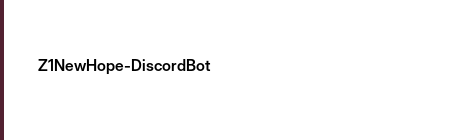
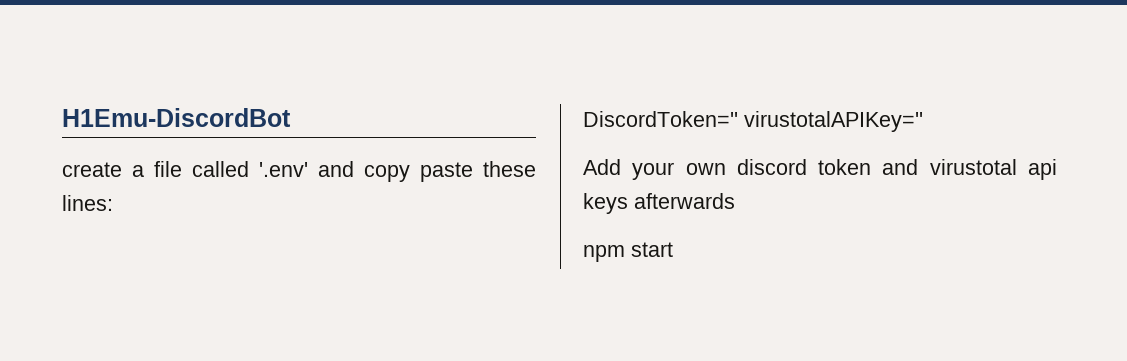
[38,59,211,75] Z1NewHope-DiscordBot -> [62,108,291,127] [62,161,536,182] [62,195,113,211] [583,111,923,132] [583,159,1057,180] [583,193,735,214] [583,242,673,262] H1Emu-DiscordBot // create a file called '.env' and copy paste these lines: // DiscordToken='' virustotalAPIKey='' // Add your own discord token and virustotal api keys afterwards // npm start

